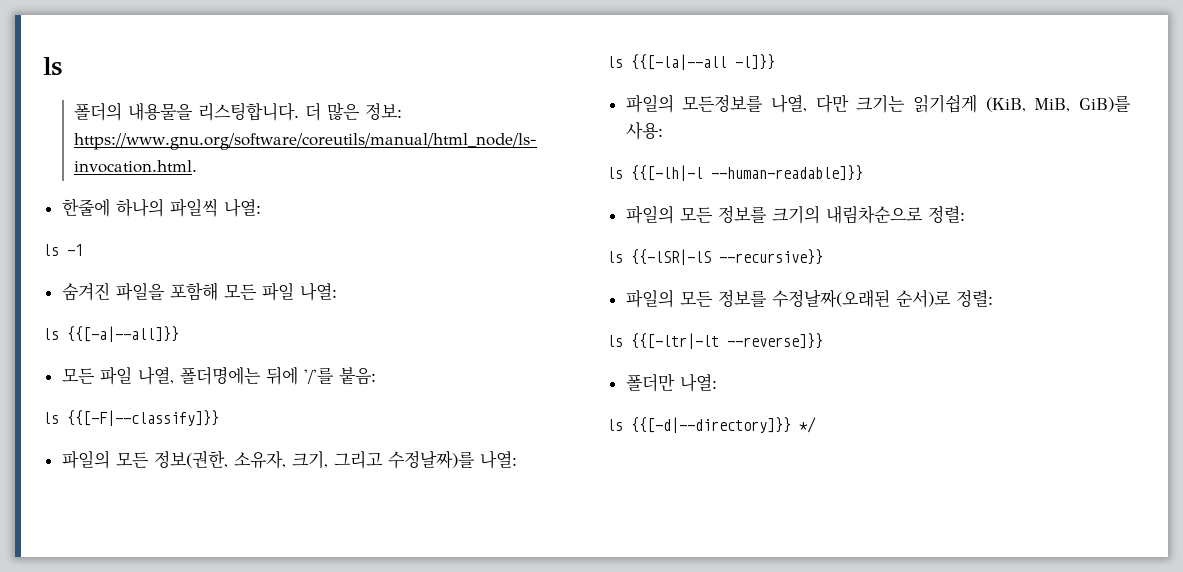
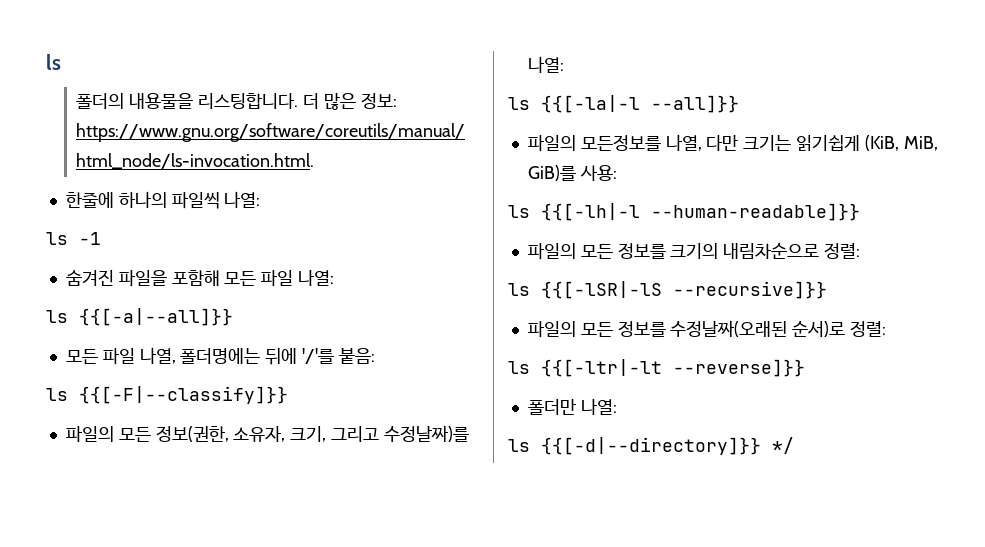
[631,54,775,70] {{[-la|--all -l]}} -> [541,95,739,113] {{[-la|-l --all]}}
[631,249,823,265] {{-lSR|-lS --recursive}} -> [541,281,827,299] {{[-lSR|-lS --recursive]}}

